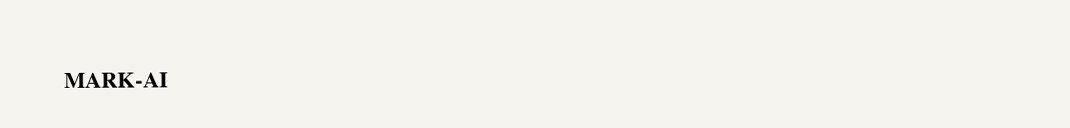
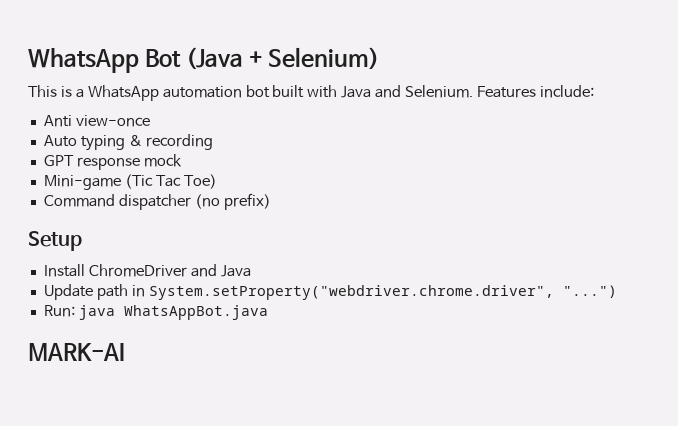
(64, 80) none -> [28,47,380,73] [28,85,594,101] [43,115,150,127] [43,134,213,151] [43,154,182,170] [43,174,217,190] [43,193,271,210] [28,231,82,251] [43,264,251,277] [43,284,617,300] [43,305,268,320] WhatsApp Bot (Java + Selenium) // This is a WhatsApp automation bot built with Java and Selenium. Features include: // Anti view-once // Auto typing & recording // GPT response mock // Mini-game (Tic Tac Toe) // Command dispatcher (no prefix) // Setup // Install ChromeDriver and Java // Update path in System.setProperty("webdriver.chrome.driver", "...") // Run: java WhatsAppBot.java //

